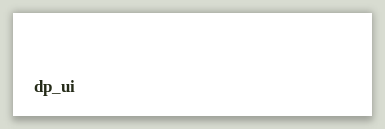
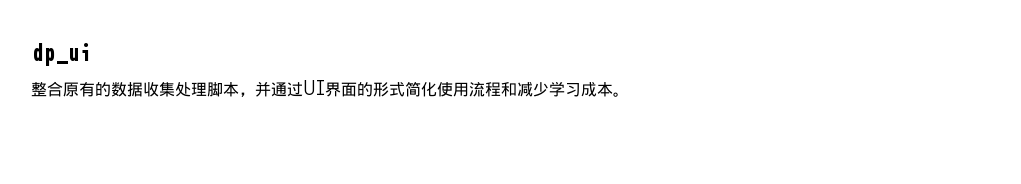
(75, 88) none -> [31,80,629,97] // 整合原有的数据收集处理脚本，并通过UI界面的形式简化使用流程和减少学习成本。

